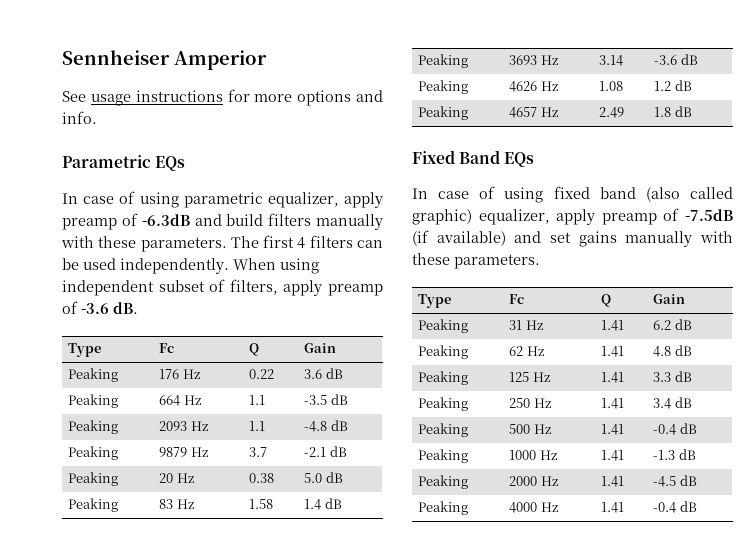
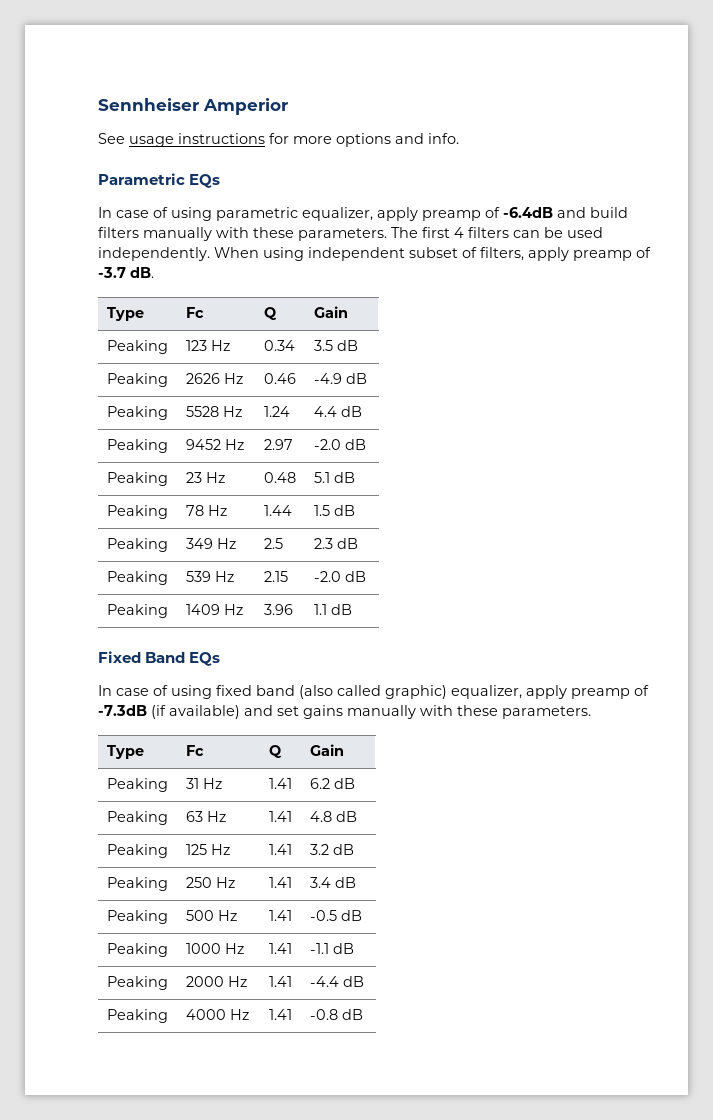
[141,214,190,226] -6.3dB -> [503,207,553,218] -6.4dB
[81,303,109,314] -3.6 -> [98,267,126,278] -3.7
[159,369,201,379] [249,369,275,379] [304,368,343,379] [68,394,119,408] [159,395,202,406] [249,395,266,405] [304,394,348,405] [68,420,119,434] [159,421,209,431] [249,421,266,431] [304,420,348,432] [68,446,119,460] [159,447,209,457] [249,447,268,457] [304,446,347,457] [68,472,119,486] [159,473,195,483] [249,473,275,483] [304,472,343,483] [68,498,119,512] [159,499,195,509] [249,499,274,509] [304,498,342,510] [418,54,469,68] [509,55,559,65] [599,55,624,66] [654,54,698,65] [418,80,469,94] [509,81,559,92] [599,81,624,91] [654,80,692,91] [418,106,469,120] [509,107,559,118] [599,107,625,118] [654,107,672,117] 176 Hz | 0.22 | 3.6 dB // Peaking | 664 Hz | 1.1 | -3.5 dB // Peaking | 2093 Hz | 1.1 | -4.8 dB // Peaking | 9879 Hz | 3.7 | -2.1 dB // Peaking | 20 Hz | 0.38 | 5.0 dB // Peaking | 83 Hz | 1.58 | 1.4 dB // Peaking | 3693 Hz | 3.14 | -3.6 dB // Peaking | 4626 Hz | 1.08 | 1.2 dB // Peaking | 4657 Hz | 2.49 | 1.8 -> [185,340,230,351] [263,340,295,351] [313,340,358,351] [106,373,168,387] [185,373,243,384] [263,373,296,384] [313,373,367,384] [106,406,168,420] [185,406,242,417] [263,406,290,417] [313,406,362,417] [106,439,168,453] [185,439,244,450] [263,439,293,450] [313,439,366,450] [106,472,168,486] [185,472,225,483] [263,472,296,483] [313,472,355,483] [106,505,168,519] [185,505,227,516] [263,505,292,516] [313,505,355,516] [106,538,168,552] [185,538,236,549] [263,538,283,549] [313,538,358,549] [106,571,168,585] [185,571,234,582] [263,571,288,582] [313,571,366,582] [106,604,168,618] [185,604,243,615] [263,604,293,615] [313,604,327,615] 123 Hz | 0.34 | 3.5 dB // Peaking | 2626 Hz | 0.46 | -4.9 dB // Peaking | 5528 Hz | 1.24 | 4.4 dB // Peaking | 9452 Hz | 2.97 | -2.0 dB // Peaking | 23 Hz | 0.48 | 5.1 dB // Peaking | 78 Hz | 1.44 | 1.5 dB // Peaking | 349 Hz | 2.5 | 2.3 dB // Peaking | 539 Hz | 2.15 | -2.0 dB // Peaking | 1409 Hz | 3.96 | 1.1
[685,209,733,221] -7.5dB -> [98,705,147,716] -7.3dB
[509,346,524,356] 62 -> [185,811,203,822] 63
[653,372,672,382] 3.3 -> [309,844,329,855] 3.2
[653,424,677,435] -0.4 -> [309,910,337,921] -0.5
[653,450,676,460] -1.3 -> [309,943,329,954] -1.1
[653,476,677,487] -4.5 -> [309,976,339,987] -4.4
[653,502,677,513] -0.4 -> [309,1009,338,1020] -0.8

